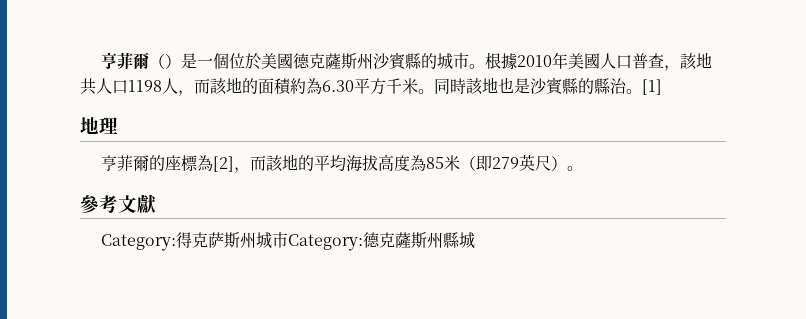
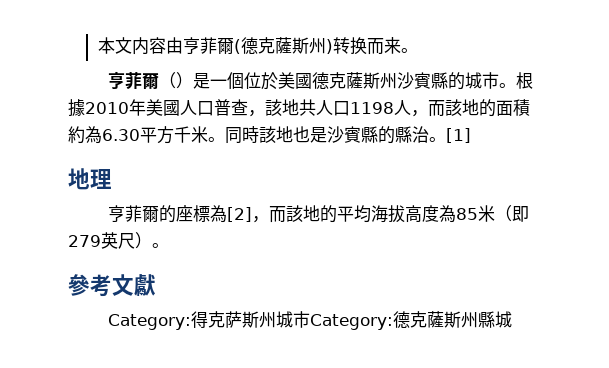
(101, 60) none -> [97,37,418,55] 本文内容由亨菲爾(德克薩斯州)转换而来。 //

